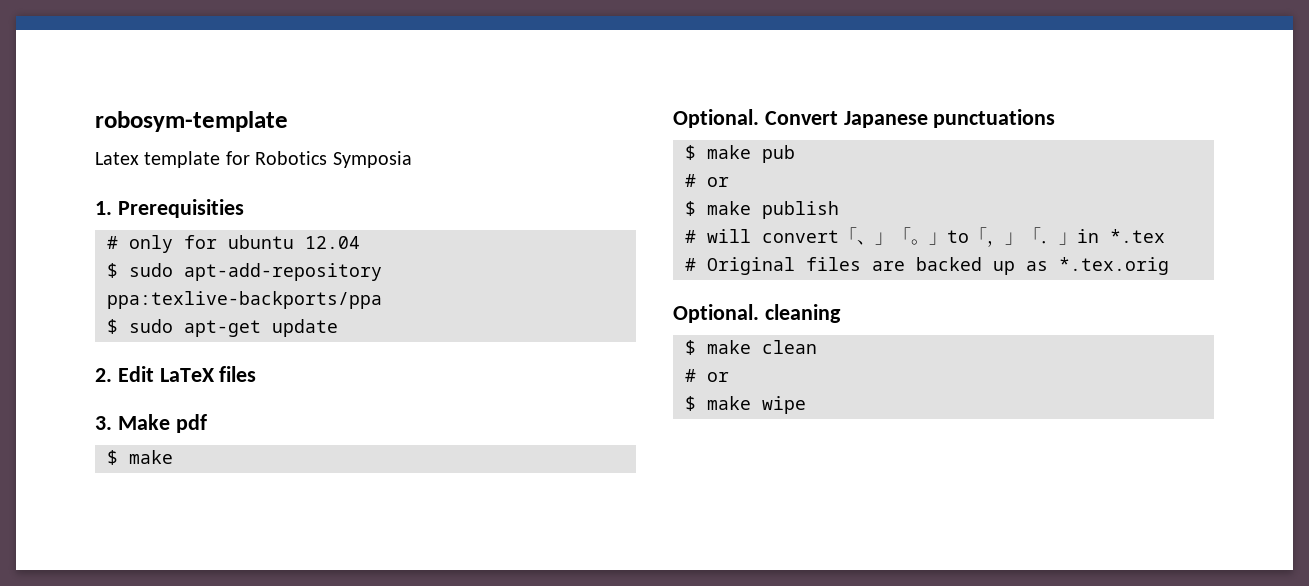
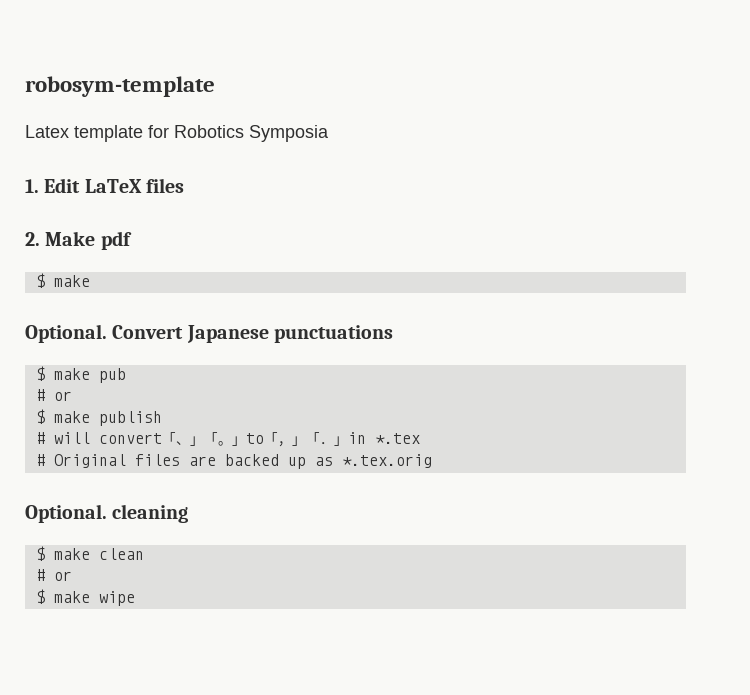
[117,199,244,218] [107,235,360,253] [107,263,382,281] [107,291,382,309] [107,319,338,337] [95,368,112,382] Prerequisities // # only for ubuntu 12.04 // $ sudo apt-add-repository ppa:texlive-backports/ppa // $ sudo apt-get update // 2. -> (39, 186) none
[95,416,112,430] 3. -> [25,232,40,246] 2.

